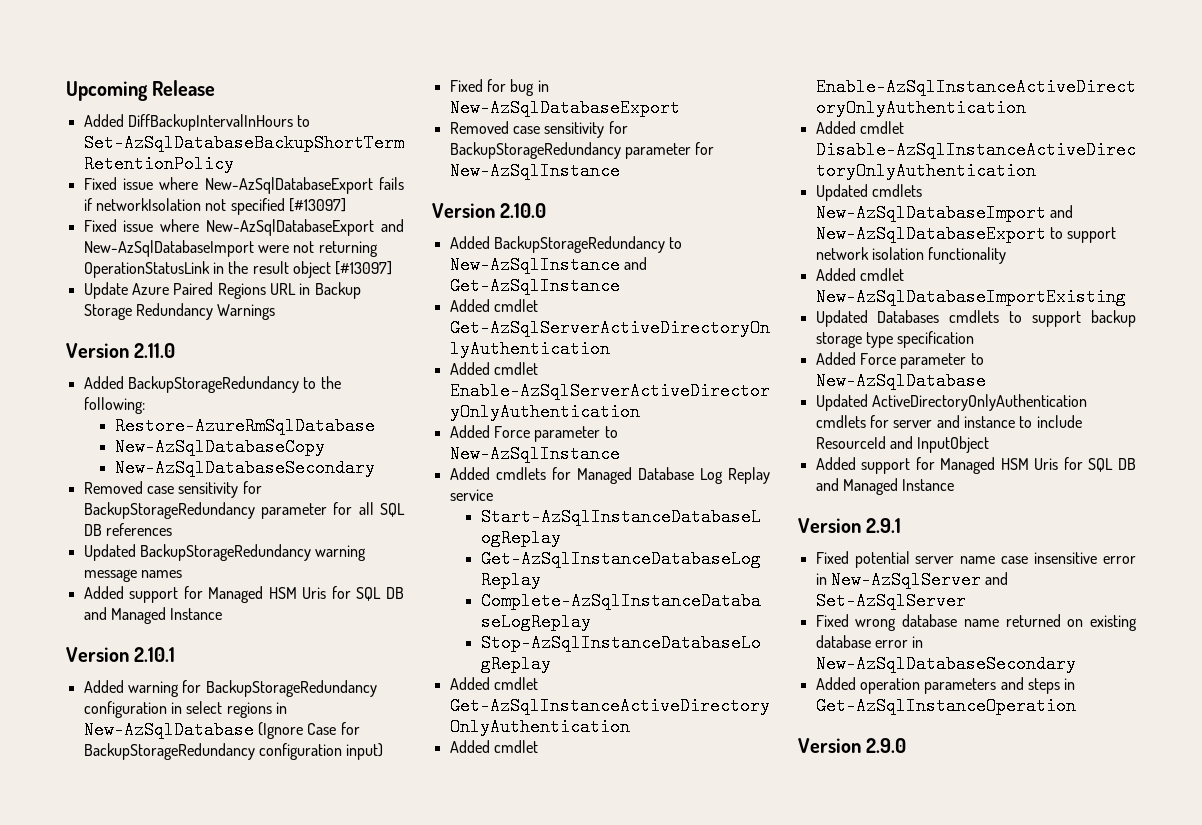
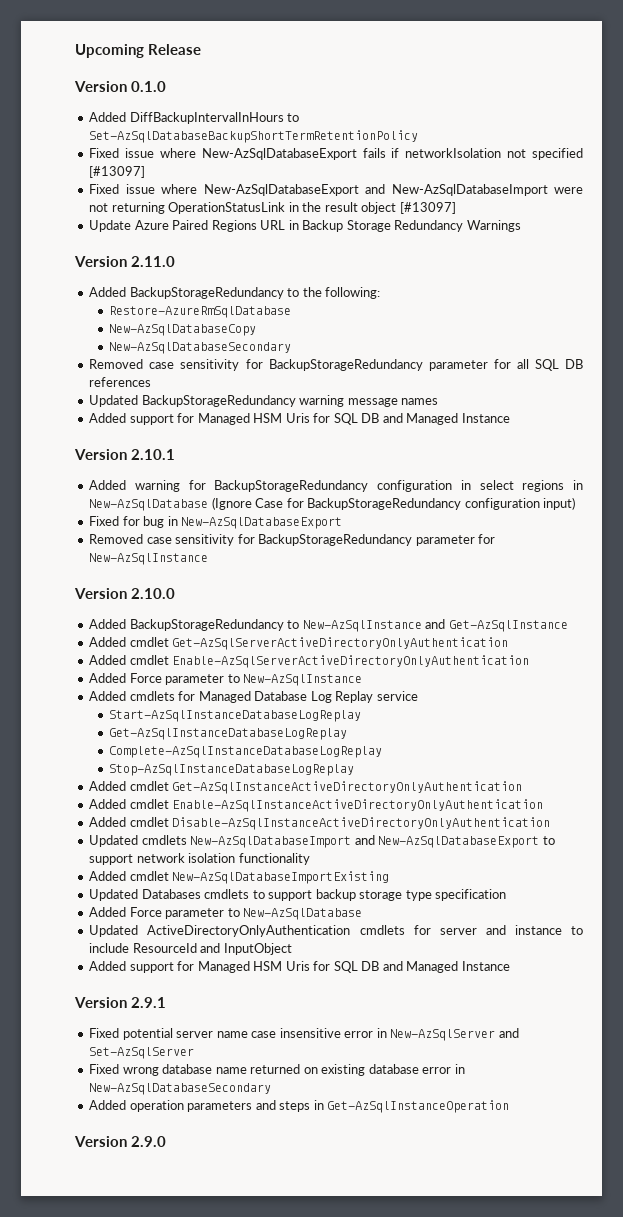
(216, 88) none -> [74,81,166,92] // Version 0.1.0

